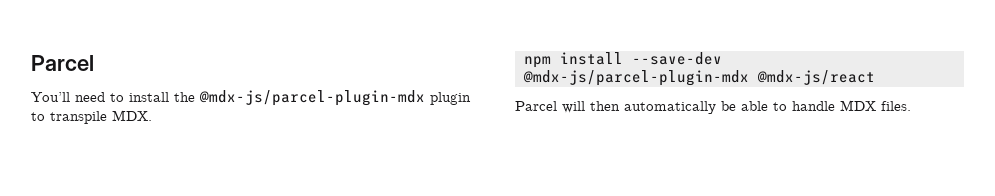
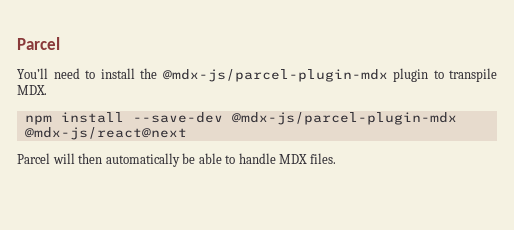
[757,70,875,85] @mdx-js/react -> [24,127,187,140] @mdx-js/react@next

